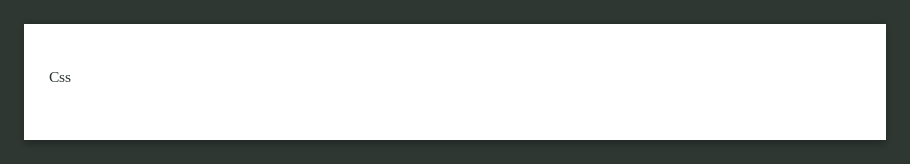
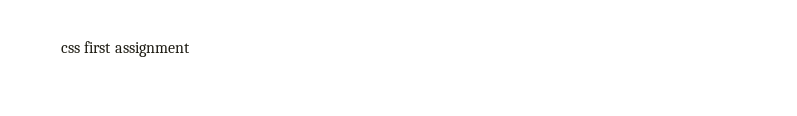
[49,72,71,82] Css -> [61,41,190,57] css first assignment

